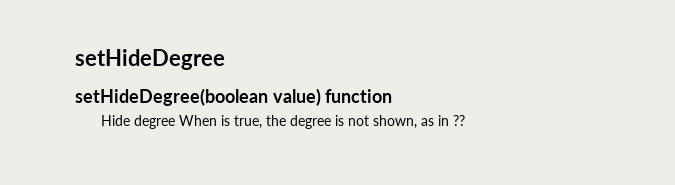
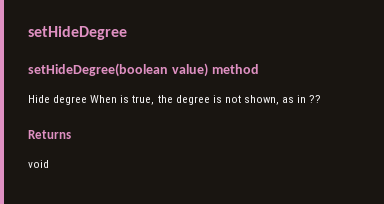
[325,89,393,103] function -> [211,64,259,74] method
(466, 120) none -> [28,130,71,139] [28,160,49,168] // Returns // void

